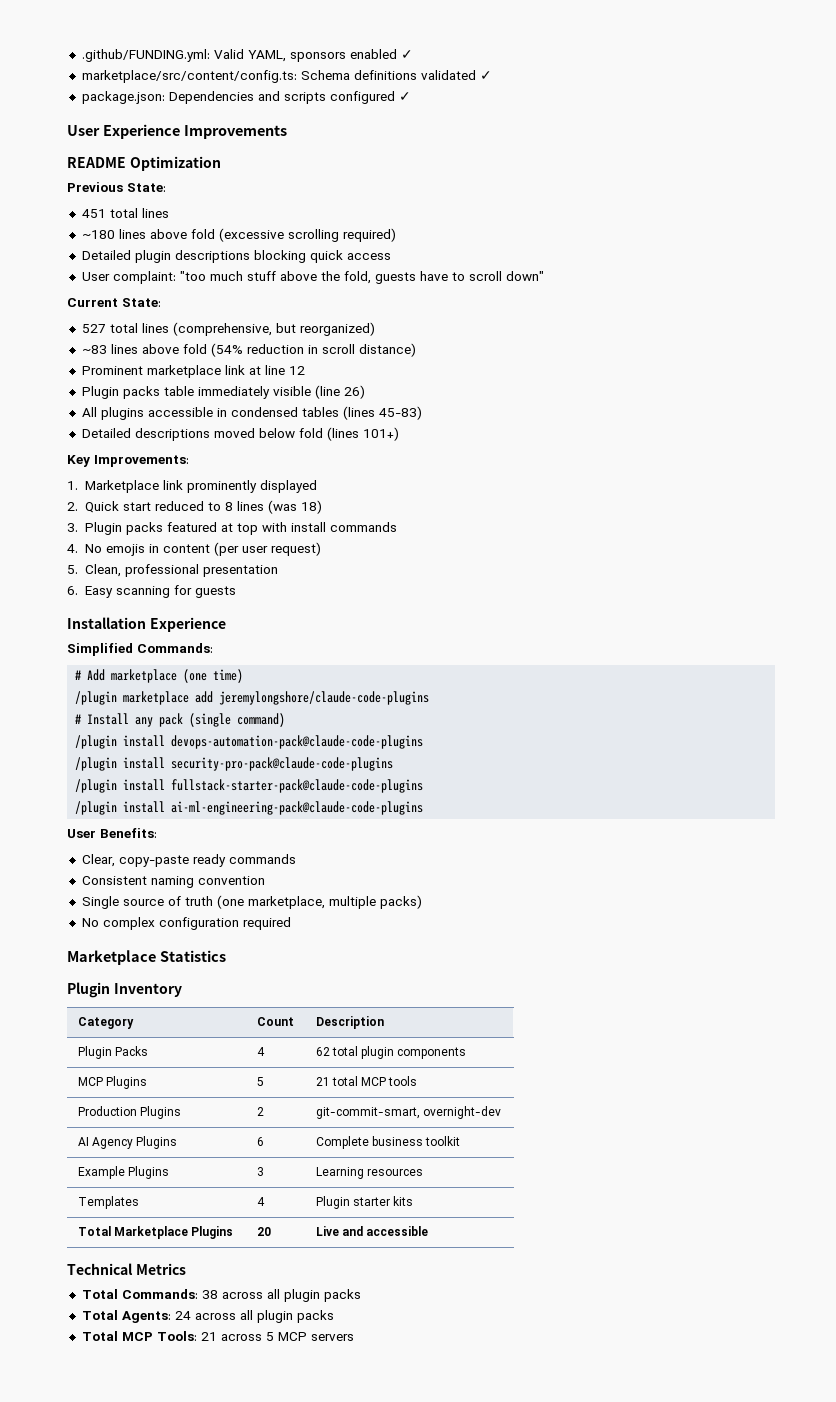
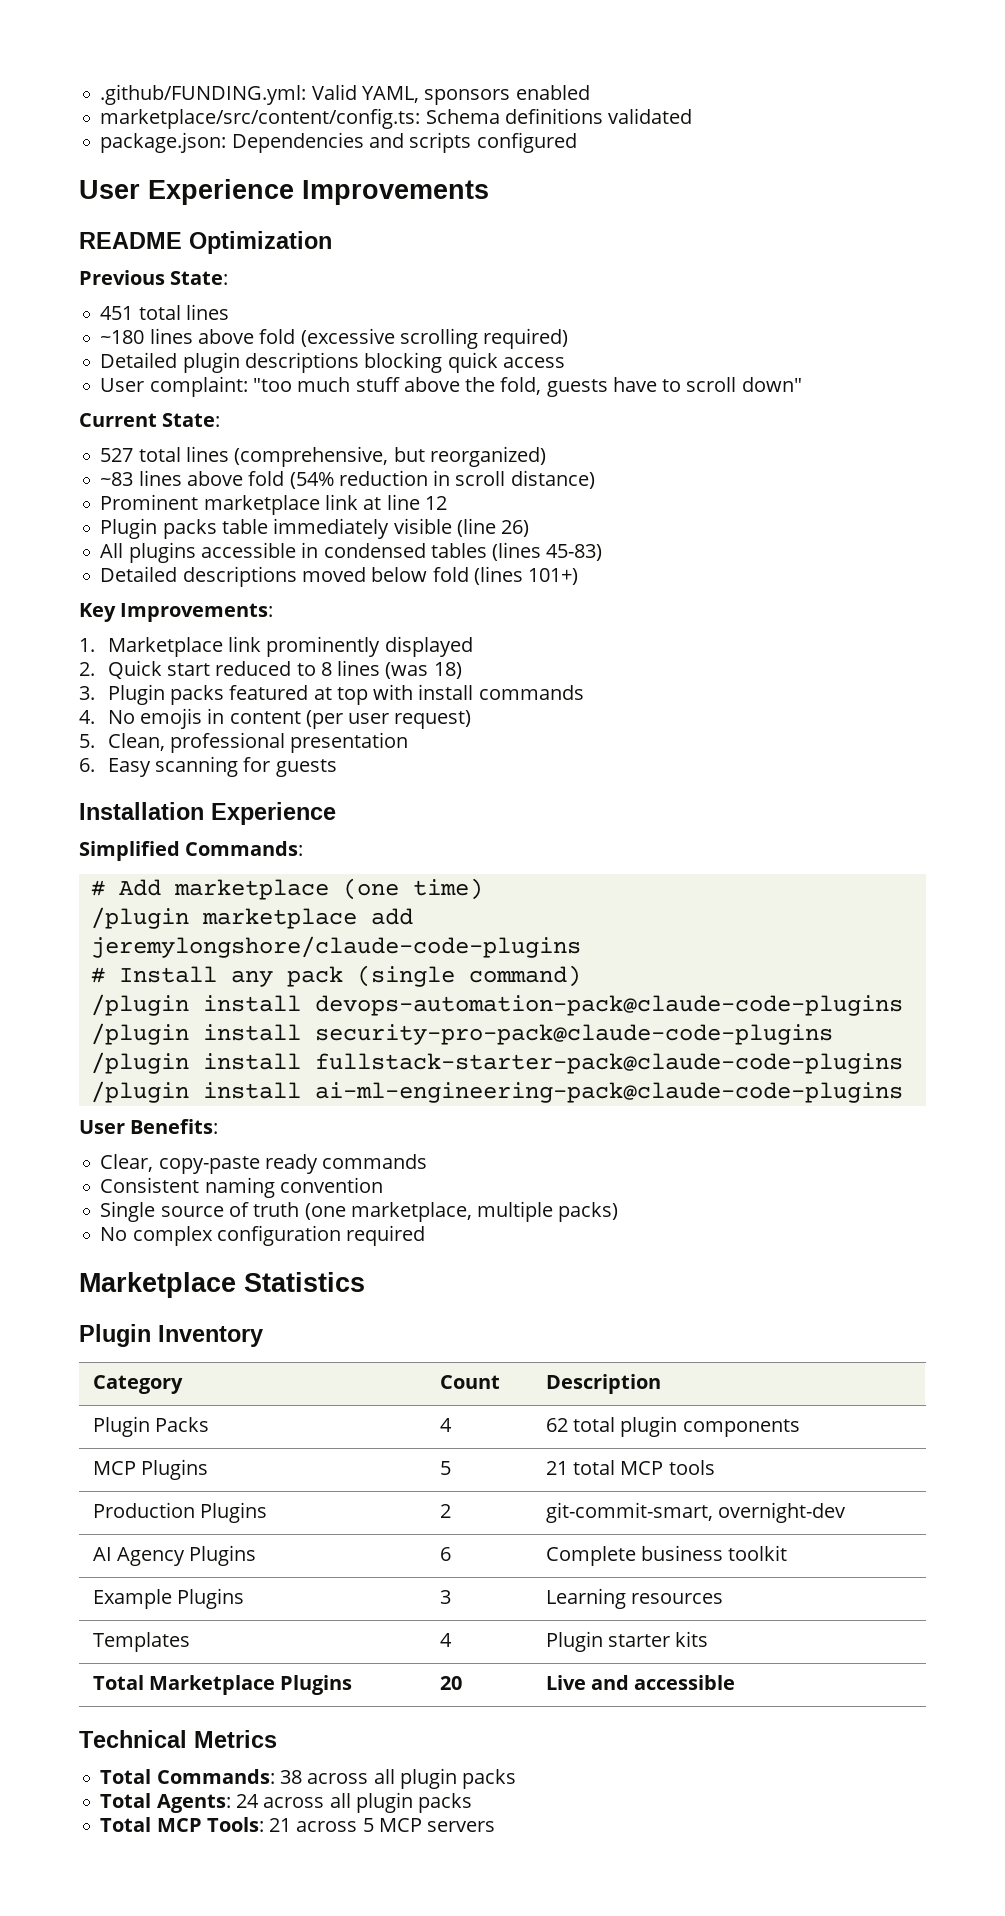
[400,50,413,59] ✓ -> (590, 92) none
[479,71,492,80] ✓ -> (693, 116) none
[398,92,411,101] ✓ -> (577, 142) none

